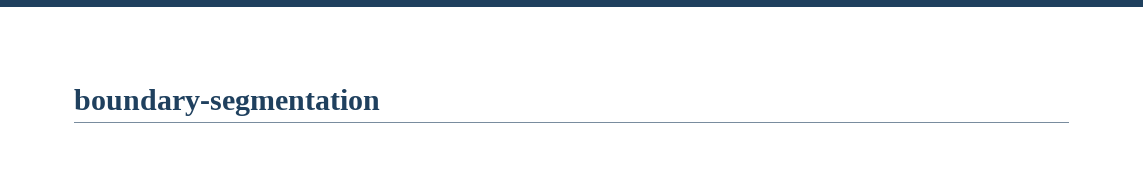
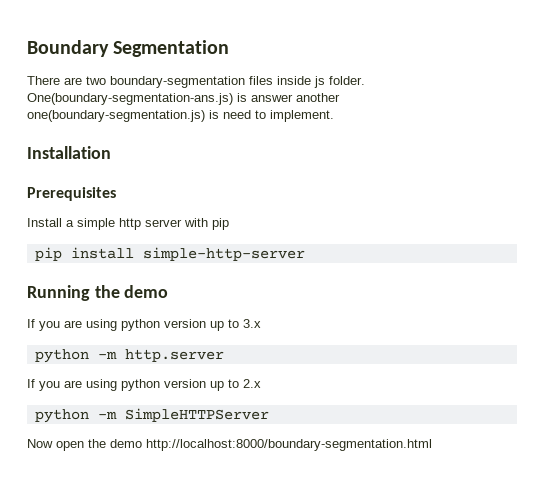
[74,89,380,116] boundary-segmentation -> [27,40,230,57] [27,76,365,88] [27,93,340,105] [27,110,334,122] [27,146,111,159] [27,187,116,201] [27,218,229,230] [34,247,305,261] [27,285,169,301] [27,319,261,331] [34,349,224,363] [27,379,261,391] [34,408,269,423] [27,439,432,451] Boundary Segmentation // There are two boundary-segmentation files inside js folder. One(boundary-segmentation-ans.js) is answer another one(boundary-segmentation.js) is need to implement. // Installation // Prerequisites // Install a simple http server with pip // pip install simple-http-server // Running the demo // If you are using python version up to 3.x // python -m http.server // If you are using python version up to 2.x // python -m SimpleHTTPServer // Now open the demo http://localhost:8000/boundary-segmentation.html

